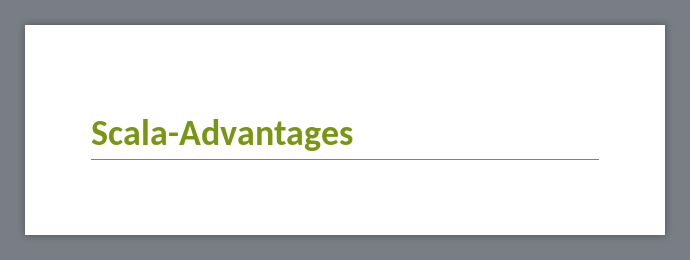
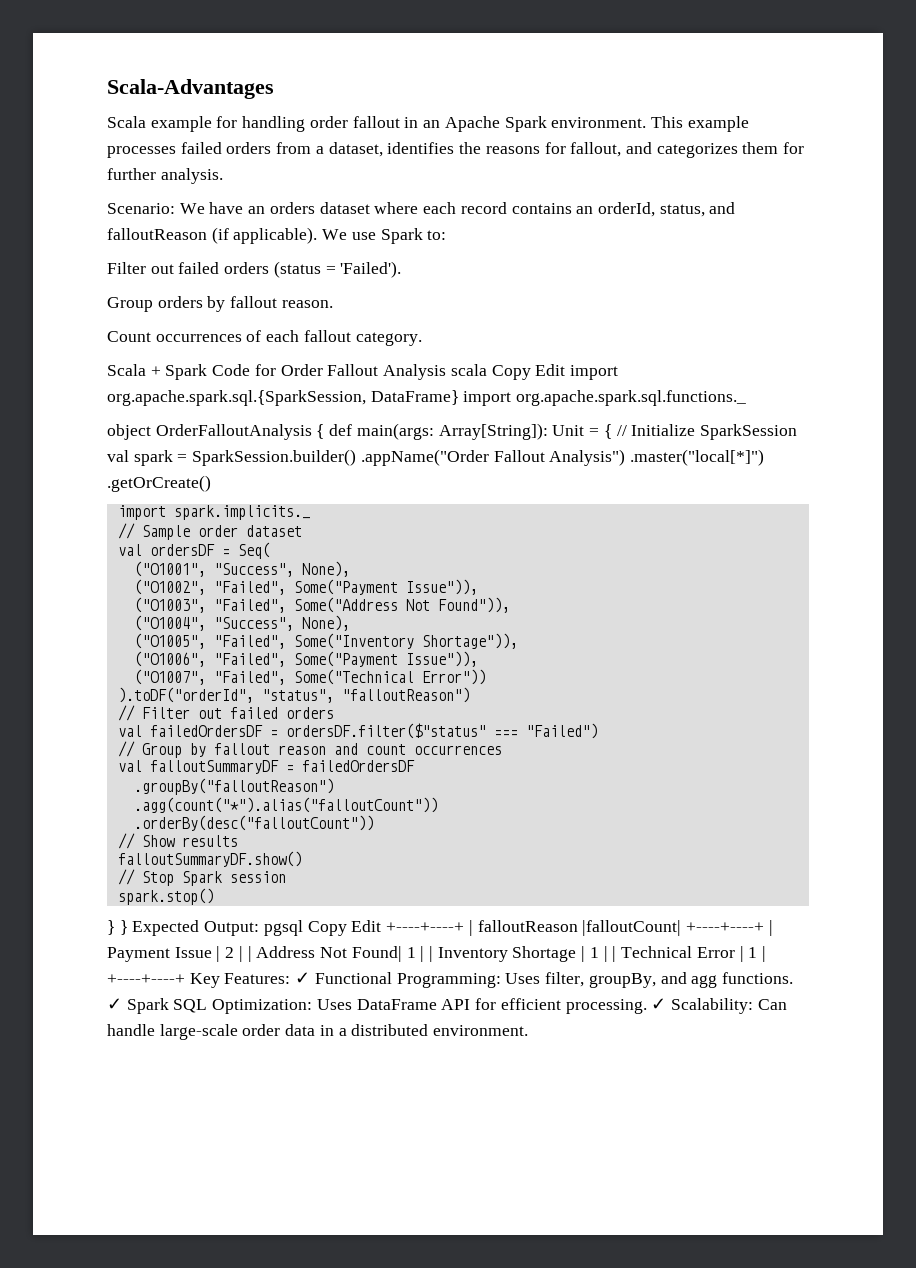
(353, 135) none -> [107,116,749,132] [107,142,805,158] [107,168,223,184] [107,202,736,217] [107,227,447,244] [107,261,402,278] [107,296,333,312] [107,330,422,346] [107,364,618,380] [107,390,747,406] [107,423,797,440] [107,449,765,466] [107,475,211,492] [117,505,310,520] [117,523,302,540] [117,542,270,559] [133,561,350,577] [133,579,478,595] [133,597,510,613] [133,615,350,631] [133,633,518,649] [133,651,478,667] [133,669,486,685] [117,687,470,703] [117,705,334,721] [117,723,598,739] [117,741,502,758] [117,760,415,774] [133,778,334,795] [133,797,438,813] [133,815,374,831] [117,833,238,849] [117,851,302,867] [117,869,286,886] [117,888,214,905] [107,920,773,936] [107,946,766,962] [107,972,793,988] [107,998,787,1014] [107,1024,529,1040] // Scala example for handling order fallout in an Apache Spark environment. This example processes failed orders from a dataset, identifies the reasons for fallout, and categorizes them for further analysis. // Scenario: We have an orders dataset where each record contains an orderId, status, and falloutReason (if applicable). We use Spark to: // Filter out failed orders (status = 'Failed'). // Group orders by fallout reason. // Count occurrences of each fallout category. // Scala + Spark Code for Order Fallout Analysis scala Copy Edit import org.apache.spark.sql.{SparkSession, DataFrame} import org.apache.spark.sql.functions._ // object OrderFalloutAnalysis { def main(args: Array[String]): Unit = { // Initialize SparkSession val spark = SparkSession.builder() .appName("Order Fallout Analysis") .master("local[*]") .getOrCreate() // import spark.implicits._ // // Sample order dataset // val ordersDF = Seq( // ("O1001", "Success", None), // ("O1002", "Failed", Some("Payment Issue")), // ("O1003", "Failed", Some("Address Not Found")), // ("O1004", "Success", None), // ("O1005", "Failed", Some("Inventory Shortage")), // ("O1006", "Failed", Some("Payment Issue")), // ("O1007", "Failed", Some("Technical Error")) // ).toDF("orderId", "status", "falloutReason") // // Filter out failed orders // val failedOrdersDF = ordersDF.filter($"status" === "Failed") // // Group by fallout reason and count occurrences // val falloutSummaryDF = failedOrdersDF // .groupBy("falloutReason") // .agg(count("*").alias("falloutCount")) // .orderBy(desc("falloutCount")) // // Show results // falloutSummaryDF.show() // // Stop Spark session // spark.stop() // } } Expected Output: pgsql Copy Edit +----+----+ | falloutReason |falloutCount| +----+----+ | Payment Issue | 2 | | Address Not Found| 1 | | Inventory Shortage | 1 | | Technical Error | 1 | +----+----+ Key Features: ✓ Functional Programming: Uses filter, groupBy, and agg functions. ✓ Spark SQL Optimization: Uses DataFrame API for efficient processing. ✓ Scalability: Can handle large-scale order data in a distributed environment.

